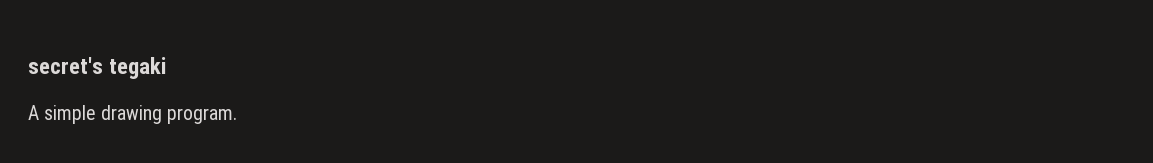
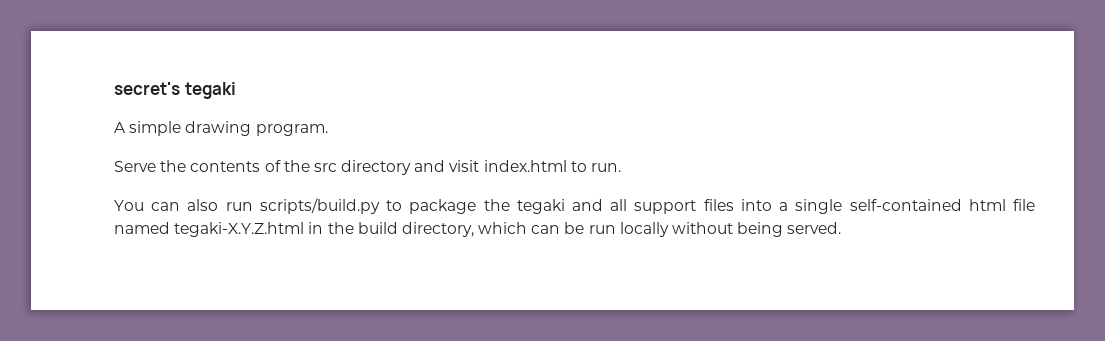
(237, 116) none -> [114,160,622,175] [114,198,1035,214] [114,222,842,237] // Serve the contents of the src directory and visit index.html to run. // You can also run scripts/build.py to package the tegaki and all support files into a single self-contained html file named tegaki-X.Y.Z.html in the build directory, which can be run locally without being served.

